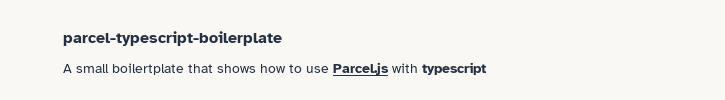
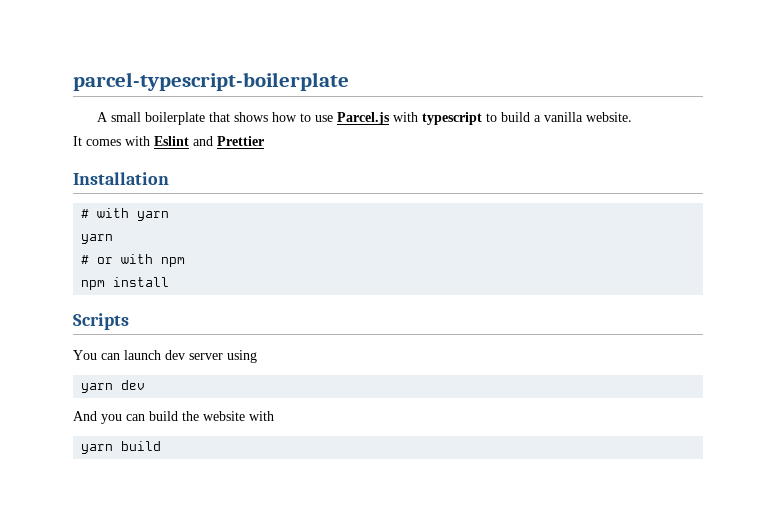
[112,63,184,75] boilertplate -> [145,112,206,125] boilerplate
(486, 68) none -> [486,112,633,122] [73,136,264,146] [73,172,169,185] [81,208,170,221] [81,234,114,244] [81,254,186,267] [81,277,170,290] [73,313,129,330] [73,350,257,363] [81,380,146,393] [73,411,274,424] [81,441,162,454] to build a vanilla website. // It comes with Eslint and Prettier // Installation // # with yarn // yarn // # or with npm // npm install // Scripts // You can launch dev server using // yarn dev // And you can build the website with // yarn build

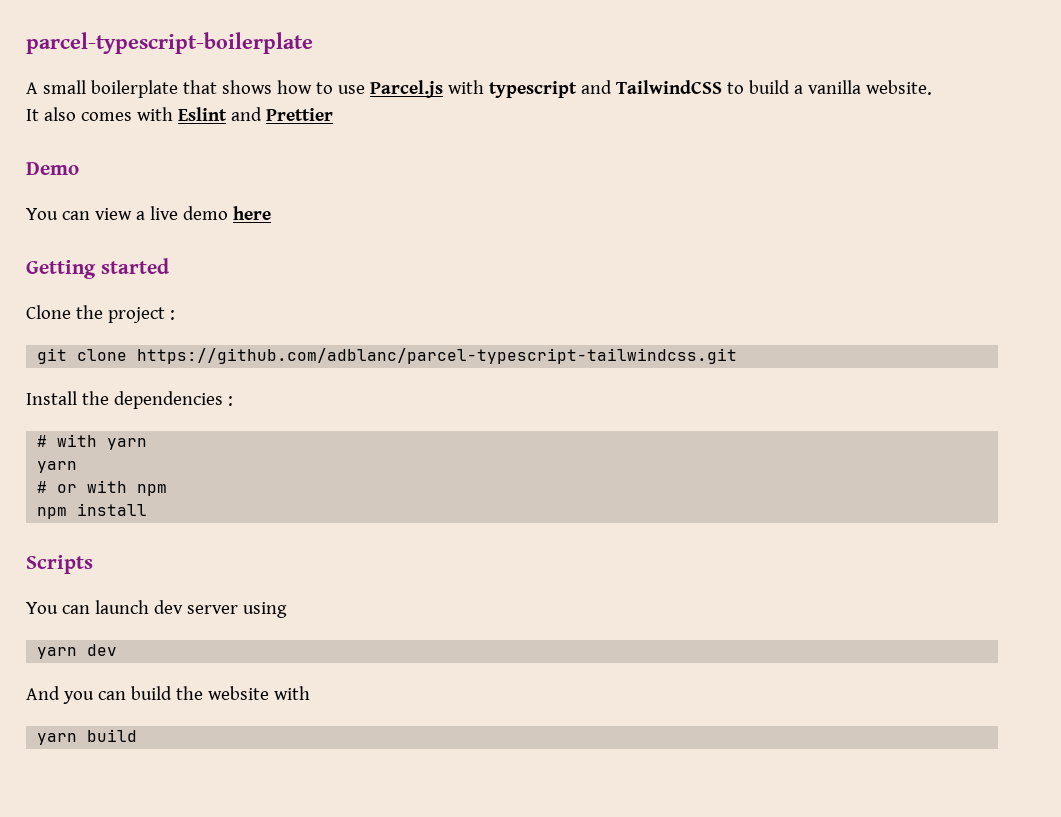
(483, 118) none -> [580,80,722,94] and TailwindCSS
(82, 141) none -> [43,107,76,121] also
[73,172,169,185] Installation -> [26,162,79,175] [26,206,271,220] [26,258,169,279] [26,305,175,323] [37,348,738,364] [26,391,233,409] Demo // You can view a live demo here // Getting started // Clone the project : // git clone https://github.com/adblanc/parcel-typescript-tailwindcss.git // Install the dependencies :

